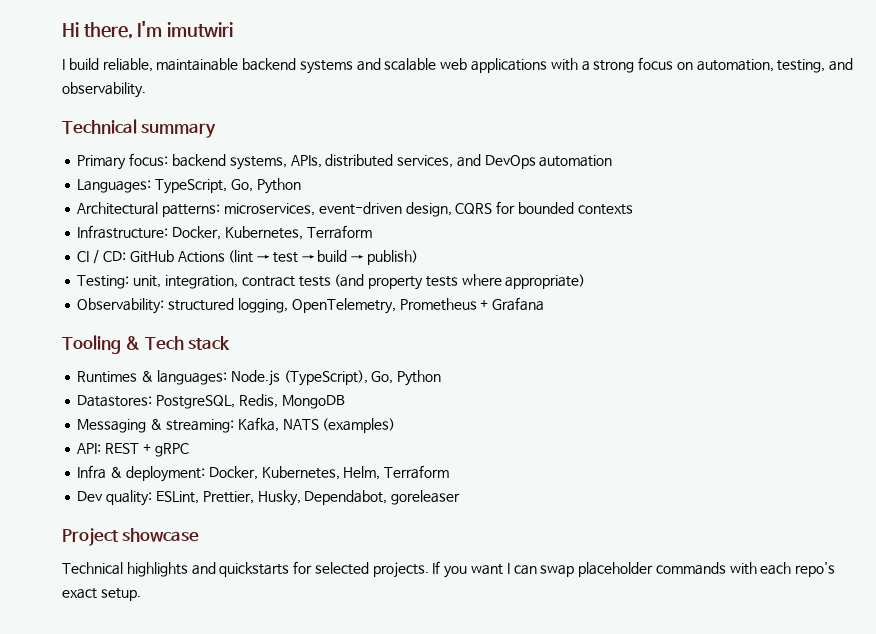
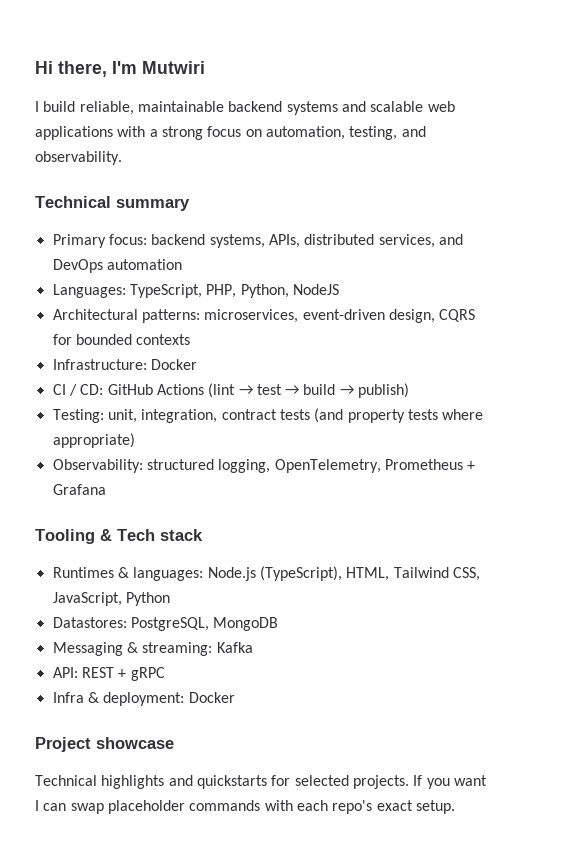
[167,22,234,37] imutwiri -> [142,61,205,74] Mutwiri
[230,178,301,194] Go, Python -> [206,284,339,298] PHP, Python, NodeJS
[172,225,372,240] Docker, Kubernetes, Terraform -> [150,359,197,370] Docker
[371,371,394,384] Go, -> [346,567,480,581] [52,592,122,606] HTML, Tailwind CSS, JavaScript,
[238,394,278,408] Redis, -> (209, 624) none
[237,417,396,433] Kafka, NATS (examples) -> [216,642,253,653] Kafka
[208,465,450,480] [77,490,461,506] Docker, Kubernetes, Helm, Terraform // Dev quality: ESLint, Prettier, Husky, Dependabot, goreleaser -> [188,692,235,703] Docker

